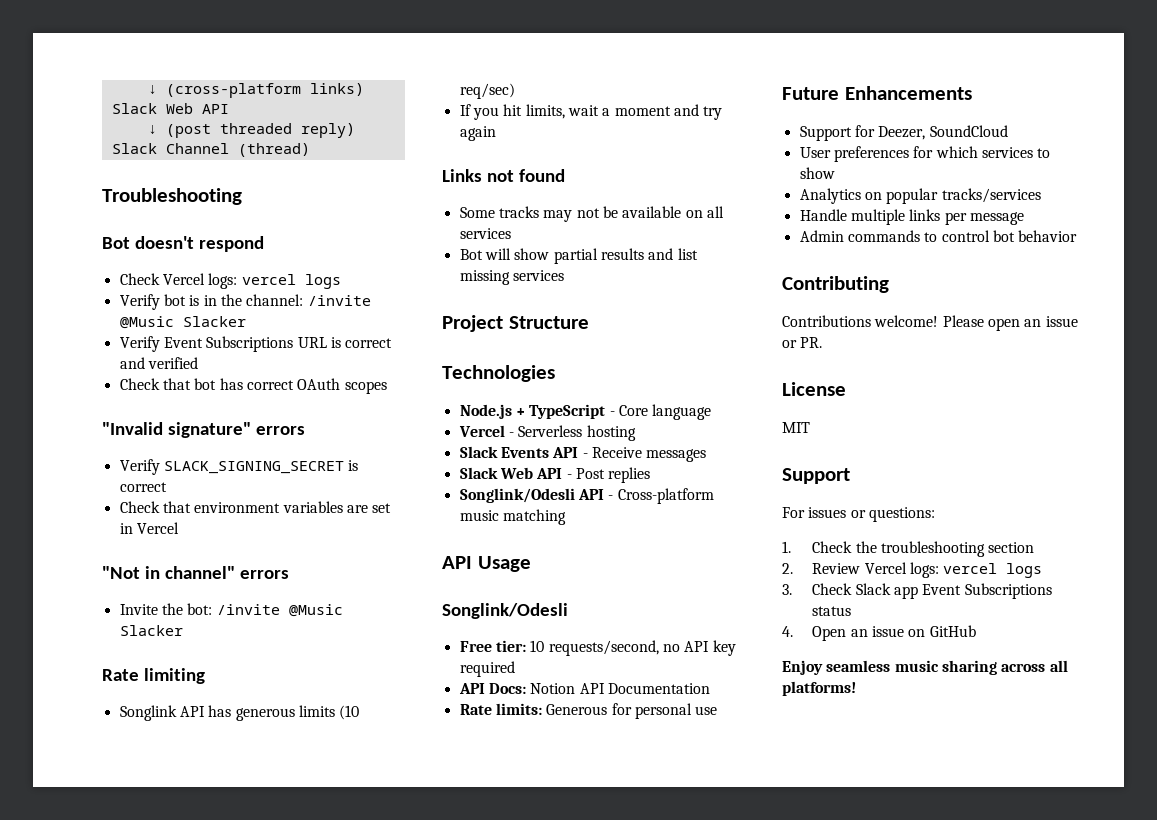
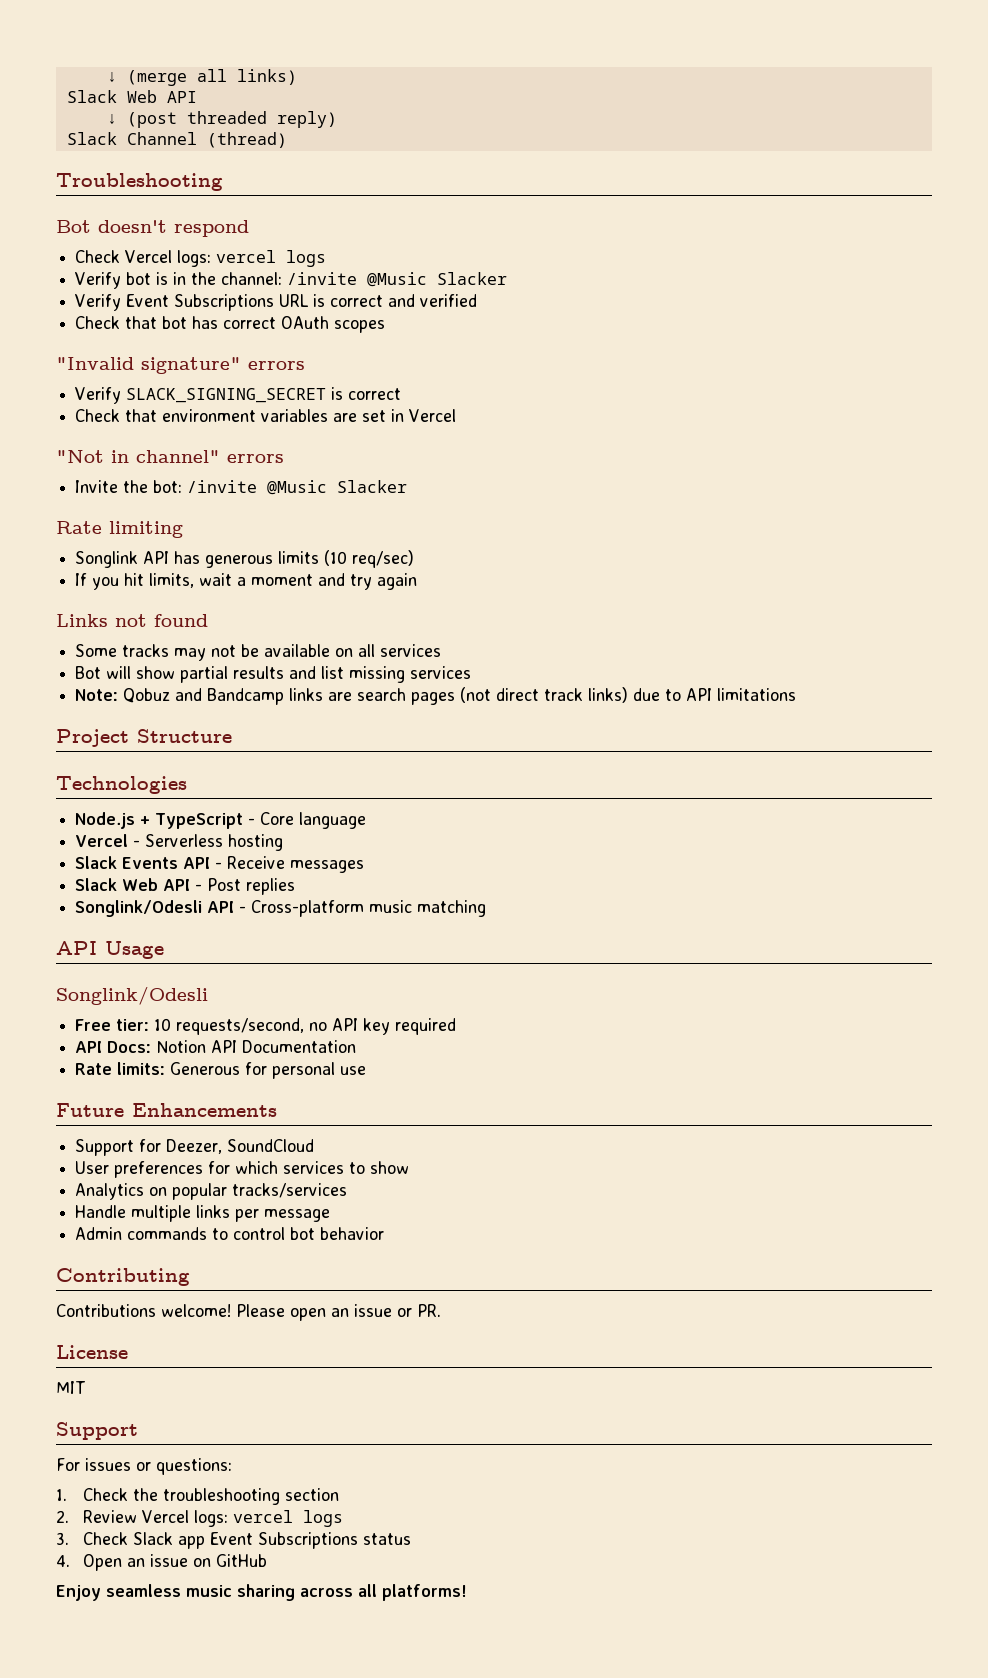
[147,83,301,98] ↓ (cross-platform -> [106,69,227,86] ↓ (merge all
(564, 275) none -> [75,687,797,705] // Note: Qobuz and Bandcamp links are search pages (not direct track links) due to API limitations

